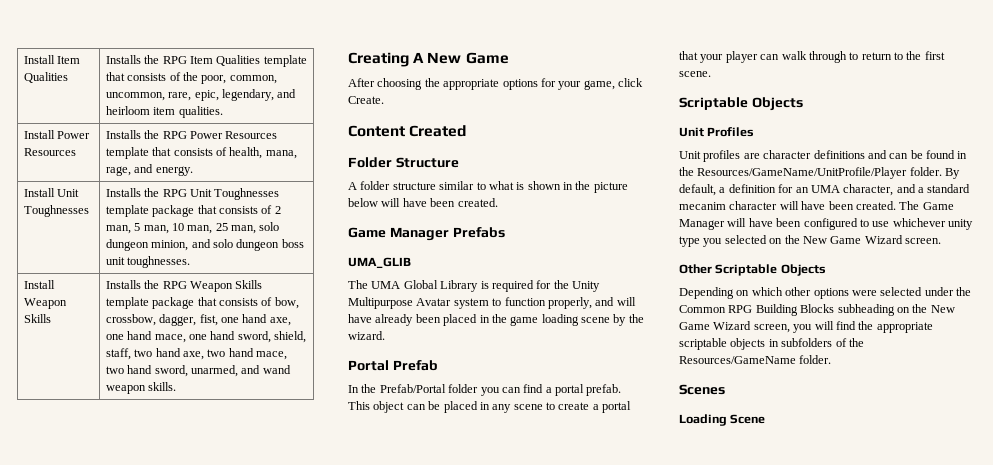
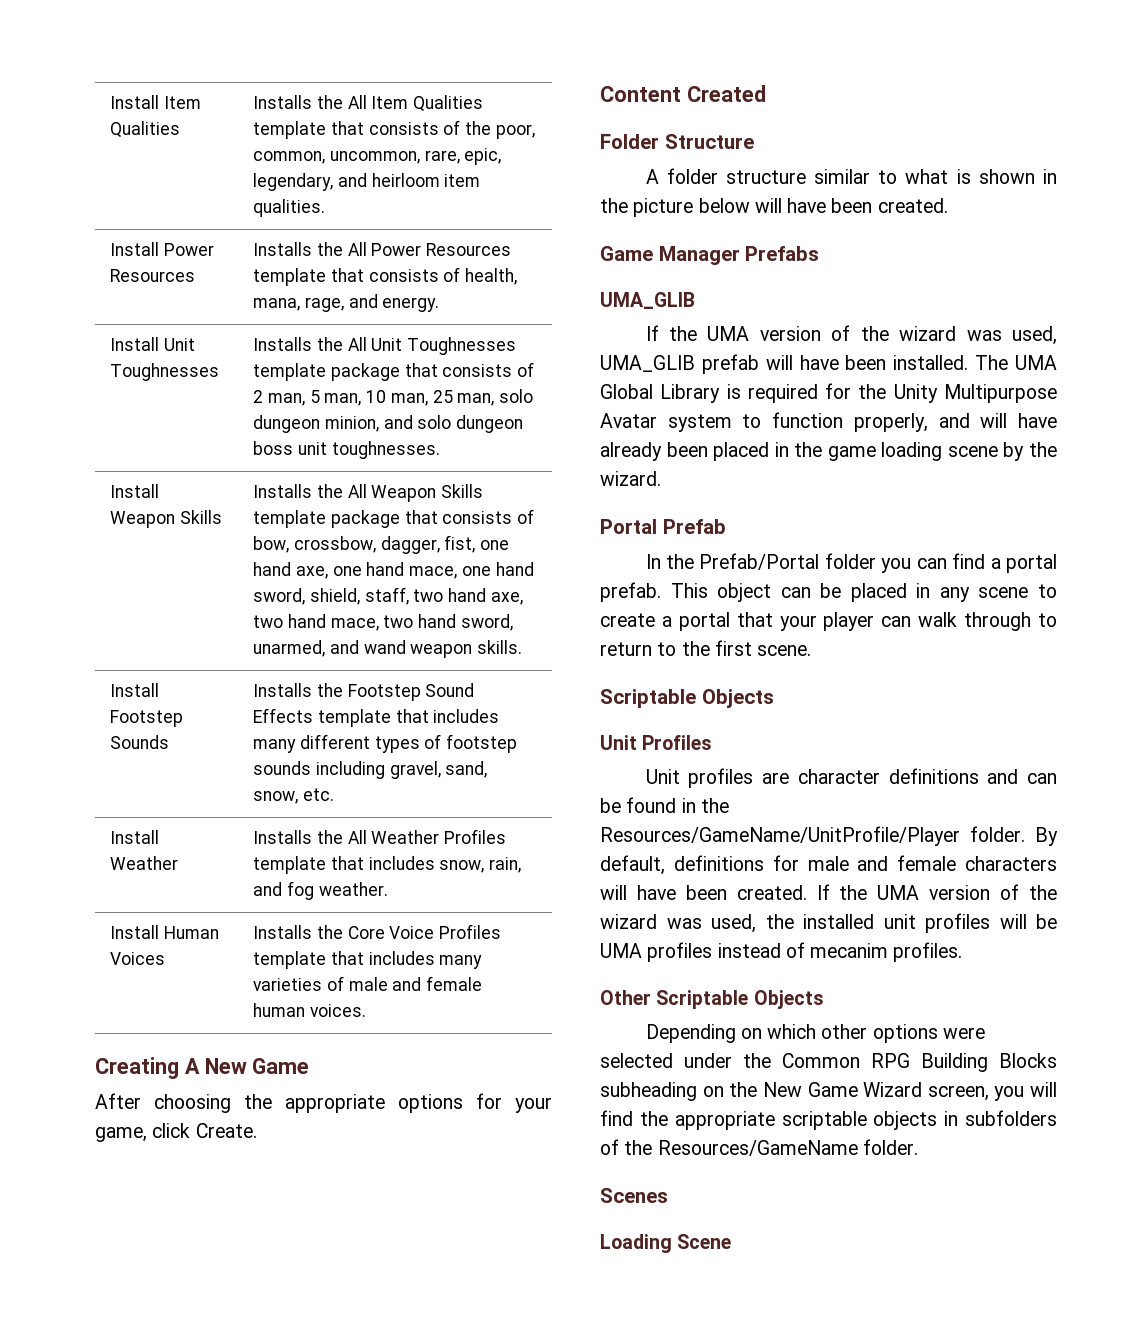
[162,56,187,64] RPG -> [347,95,367,109] All
[162,131,187,139] RPG -> [347,242,367,256] All
[162,189,187,197] RPG -> [347,337,367,351] All
[162,281,187,289] RPG -> [347,484,367,498] All
(177, 386) none -> [110,683,160,697] [110,710,184,727] [110,735,170,749] [253,683,475,701] [253,708,500,727] [253,734,518,753] [253,761,488,779] [253,788,334,804] [110,830,160,844] [110,856,179,870] [253,829,507,844] [253,856,522,874] [253,881,388,900] [110,925,219,939] [110,952,166,965] [253,924,502,939] [253,951,483,969] [253,976,483,991] [253,1003,366,1017] // Install Footstep Sounds | Installs the Footstep Sound Effects template that includes many different types of footstep sounds including gravel, sand, snow, etc. // Install Weather | Installs the All Weather Profiles template that includes snow, rain, and fog weather. // Install Human Voices | Installs the Core Voice Profiles template that includes many varieties of male and female human voices.
(411, 263) none -> [645,325,1057,345] [600,354,969,374] If the UMA version of the wizard was used, UMA_GLIB prefab will have been installed.
[719,184,971,196] [679,201,954,210] [679,218,973,230] [679,235,941,247] a definition for an UMA character, and a standard mecanim character will have been created. The Game Manager will have been configured to use whichever unity type you selected on the New Game Wizard screen. -> [673,855,1057,871] [600,884,1057,900] [600,913,1057,933] [600,942,963,962] definitions for male and female characters will have been created. If the UMA version of the wizard was used, the installed unit profiles will be UMA profiles instead of mecanim profiles.

